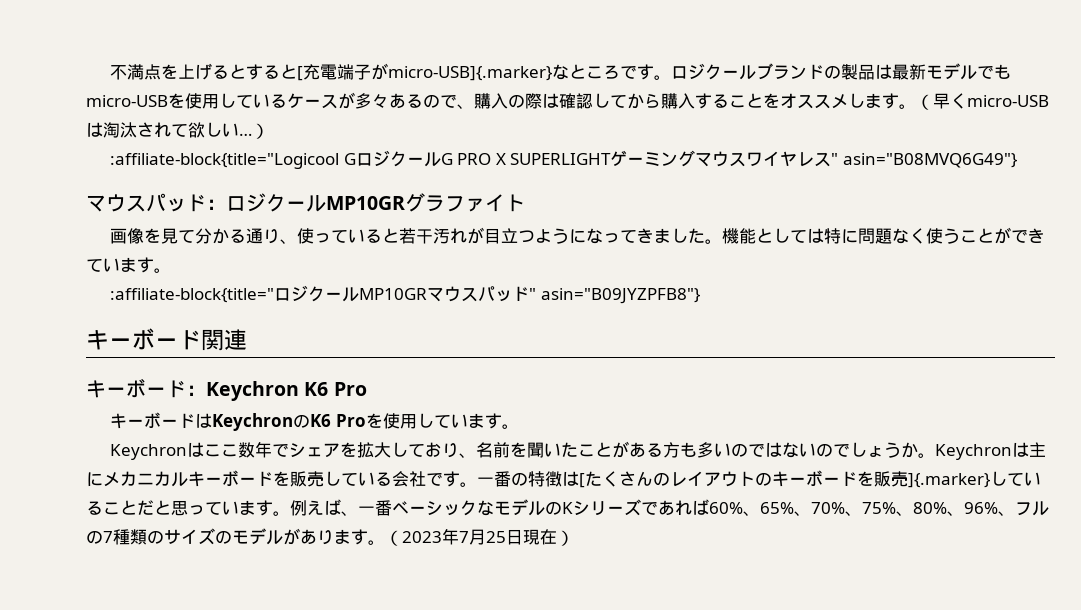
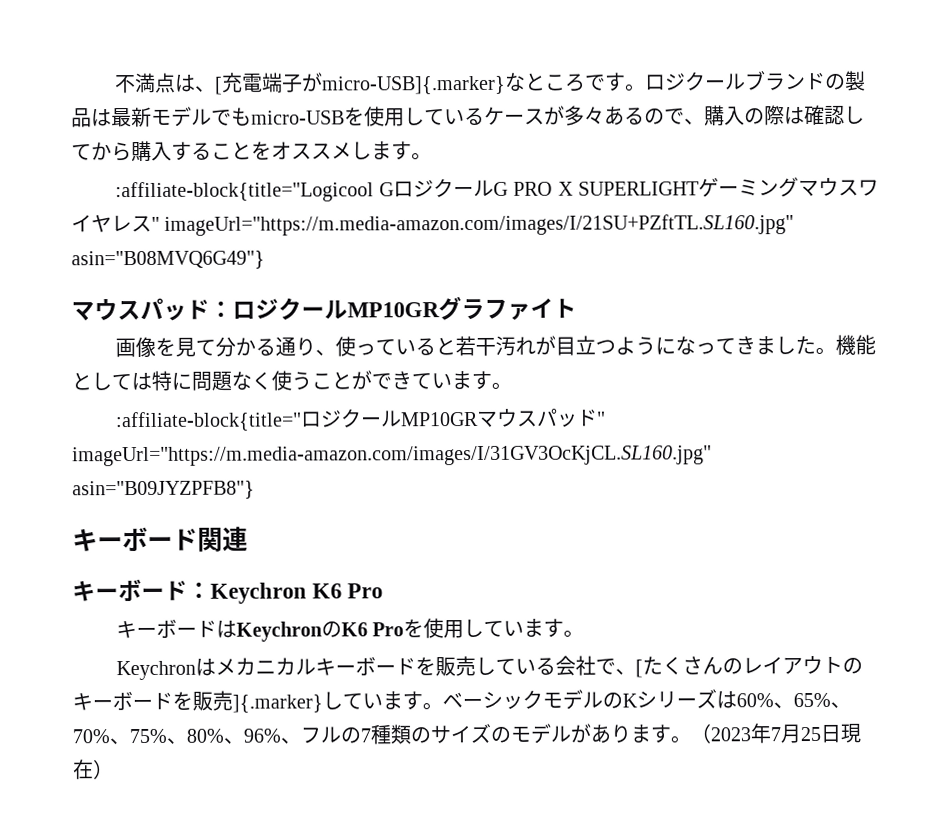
[161,63,298,80] を上げるとすると -> [173,73,216,92] は、
[916,93,1049,110] [86,122,269,139] （早くmicro-USBは淘汰されて欲しい…） -> (432, 156) none
(839, 159) none -> [164,214,795,236] imageUrl="https://m.media-amazon.com/images/I/21SU+PZftTL.SL160.jpg"
(537, 294) none -> [72,445,712,467] imageUrl="https://m.media-amazon.com/images/I/31GV3OcKjCL.SL160.jpg"
[204,441,1047,460] [86,472,103,487] ここ数年でシェアを拡大しており、名前を聞いたことがある方も多いのではないのでしょうか。Keychronは主に -> (216, 666) none
[443,471,579,487] す。一番の特徴は -> [614,668,636,675] 、
[86,499,392,516] ることだと思っています。例えば、一番 -> [382,691,443,711] ます。
[477,500,494,516] な -> (543, 699) none
[641,499,709,516] であれば -> [716,690,737,709] は

